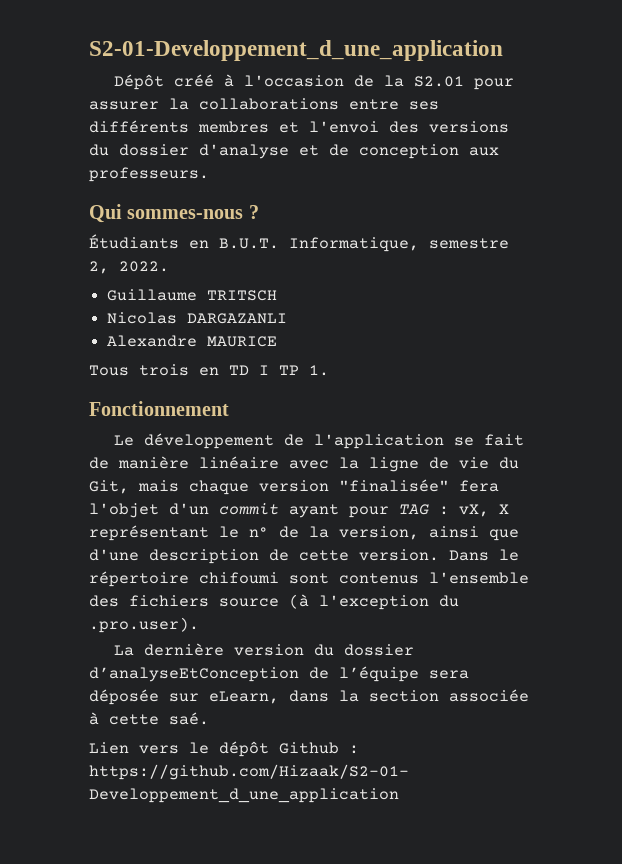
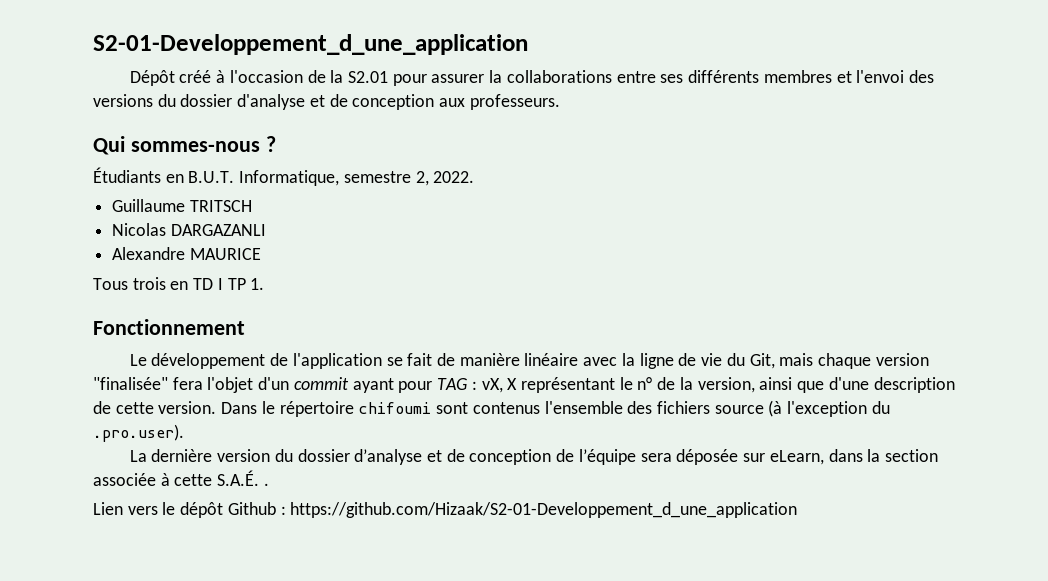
[89,667,299,682] d’analyseEtConception -> [354,449,552,465] d’analyse et de conception
[169,712,209,725] saé. -> [217,470,269,486] S.A.É. .

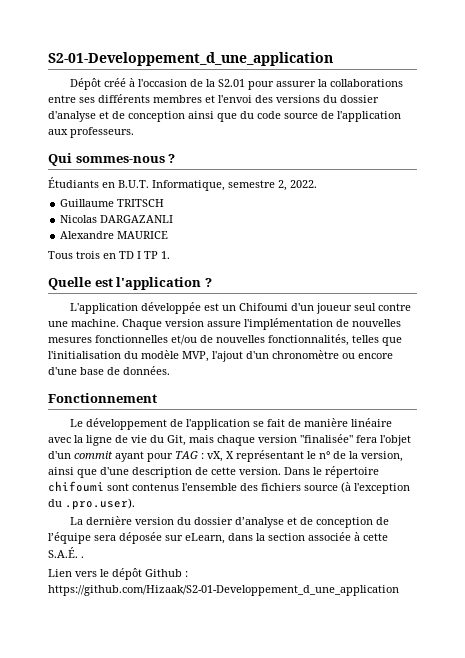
(435, 102) none -> [188,111,401,122] ainsi que du code source de l'application
(265, 284) none -> [48,277,212,290] [70,302,412,314] [48,318,401,330] [48,334,402,346] [48,350,393,362] [48,366,170,375] // Quelle est l'application ? // L'application développée est un Chifoumi d'un joueur seul contre une machine. Chaque version assure l'implémentation de nouvelles mesures fonctionnelles et/ou de nouvelles fonctionnalités, telles que l'initialisation du modèle MVP, l'ajout d'un chronomètre ou encore d'une base de données.

